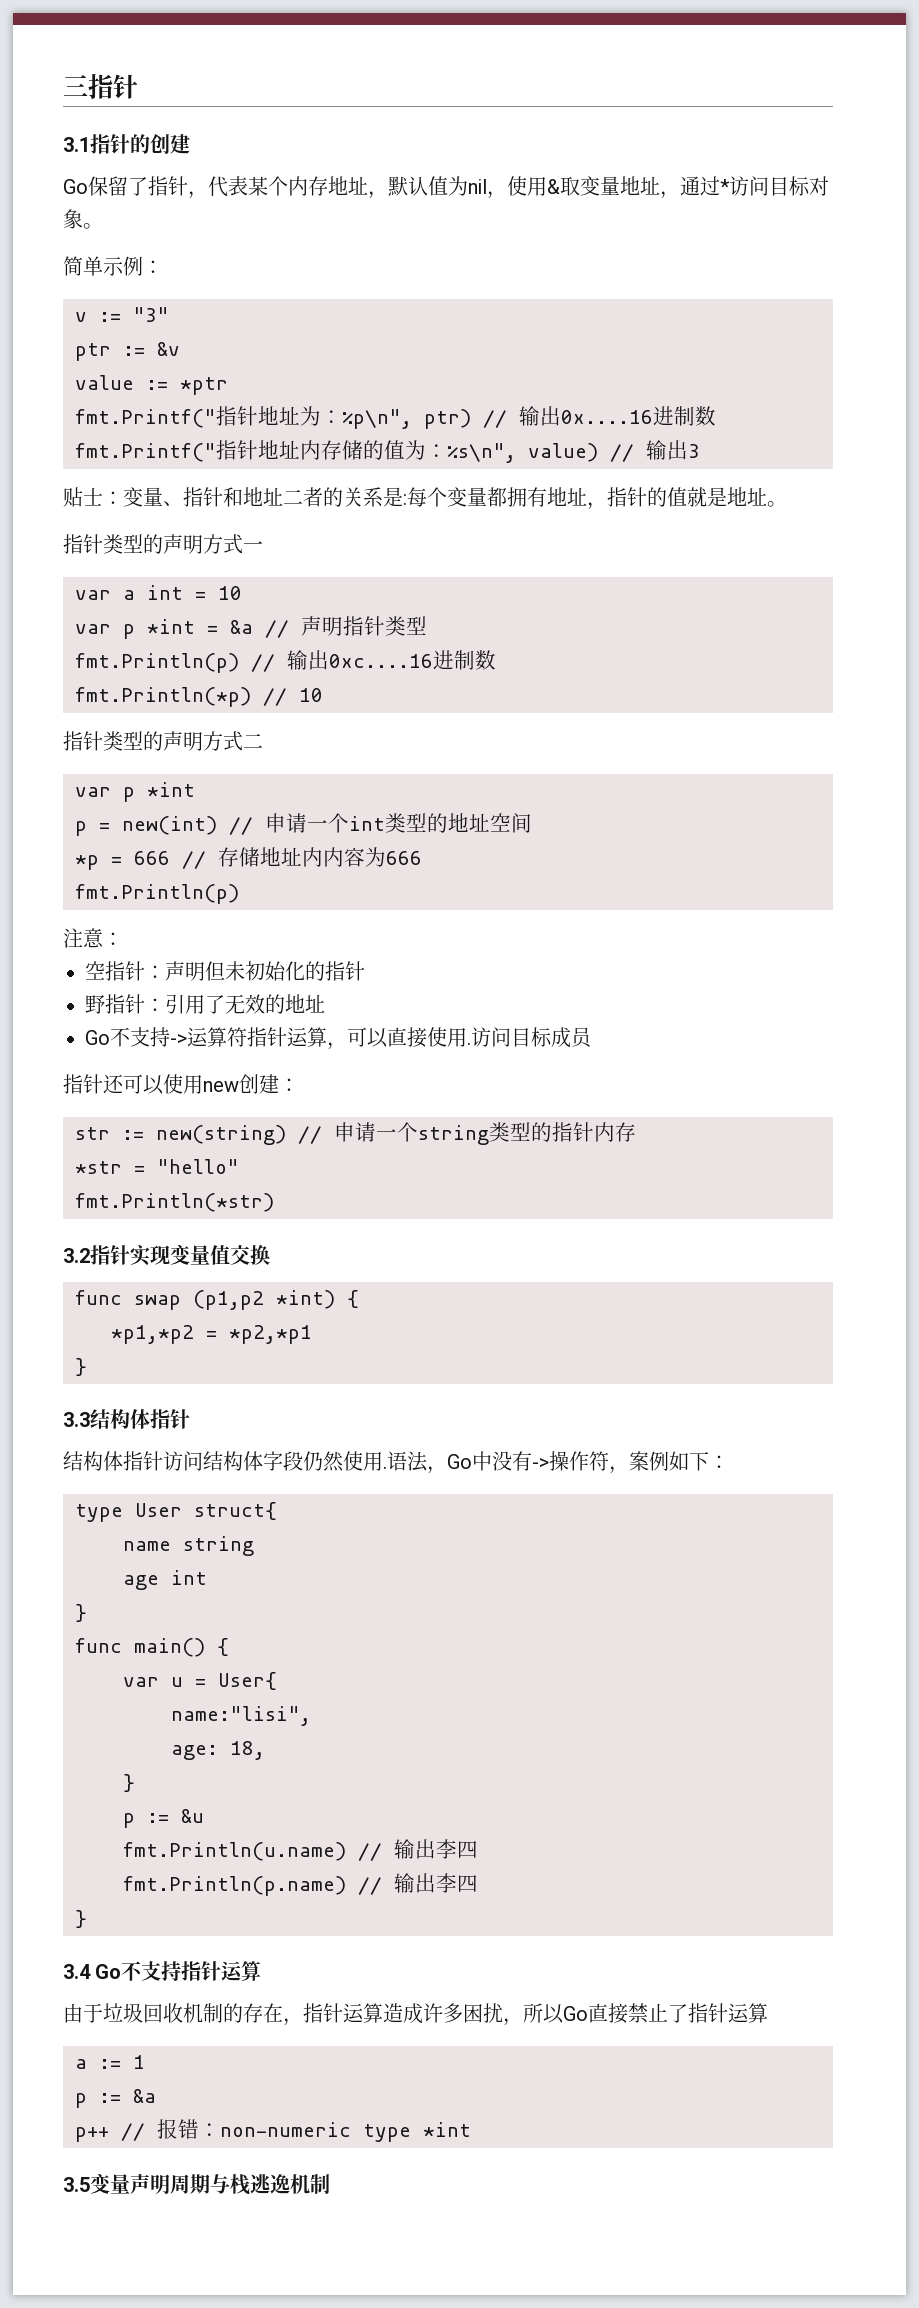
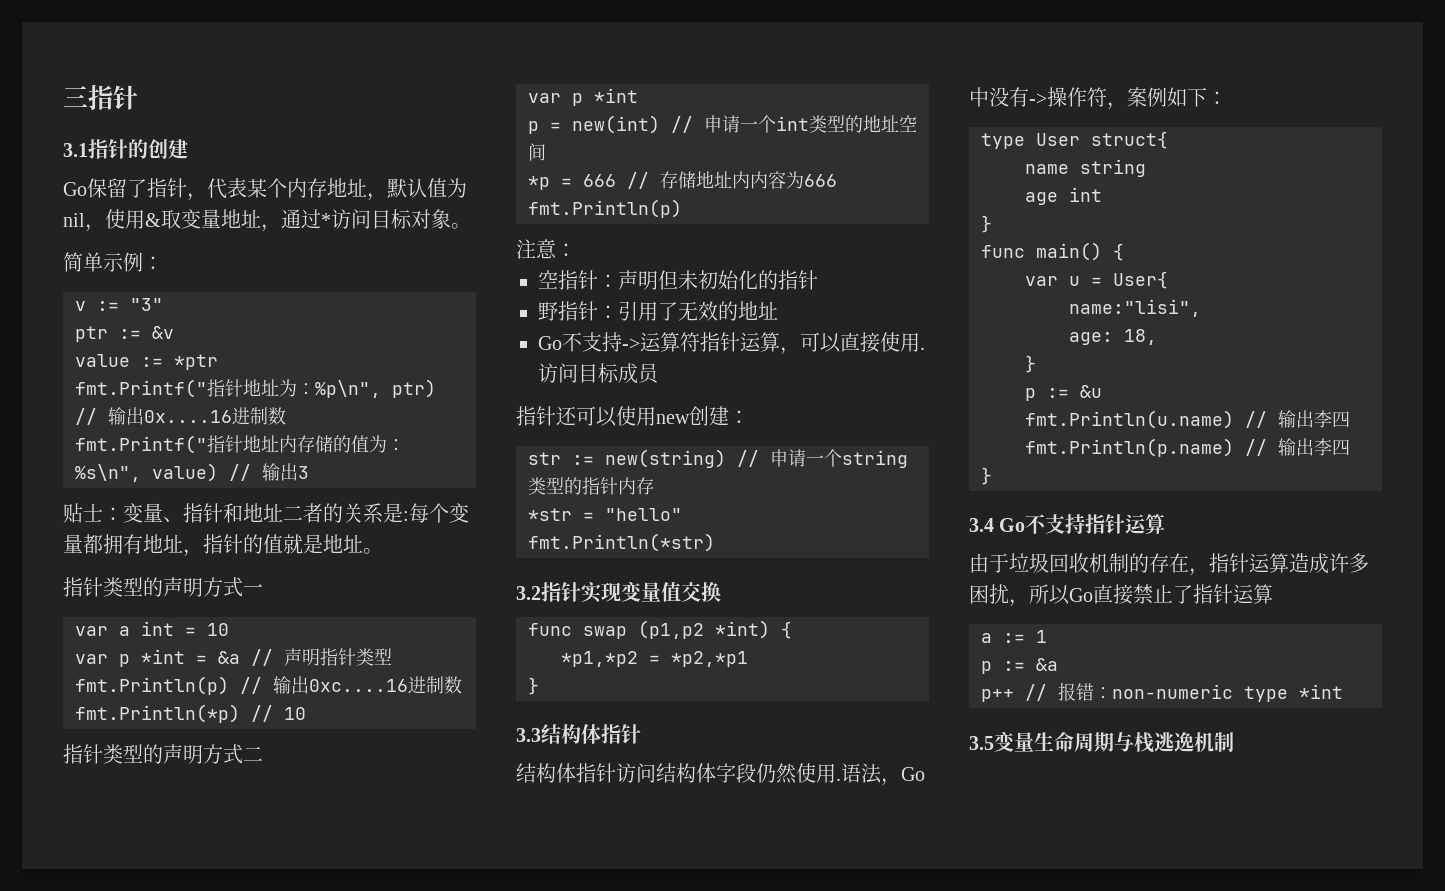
[130,2174,170,2194] 声明 -> [1034,732,1074,752] 生命

